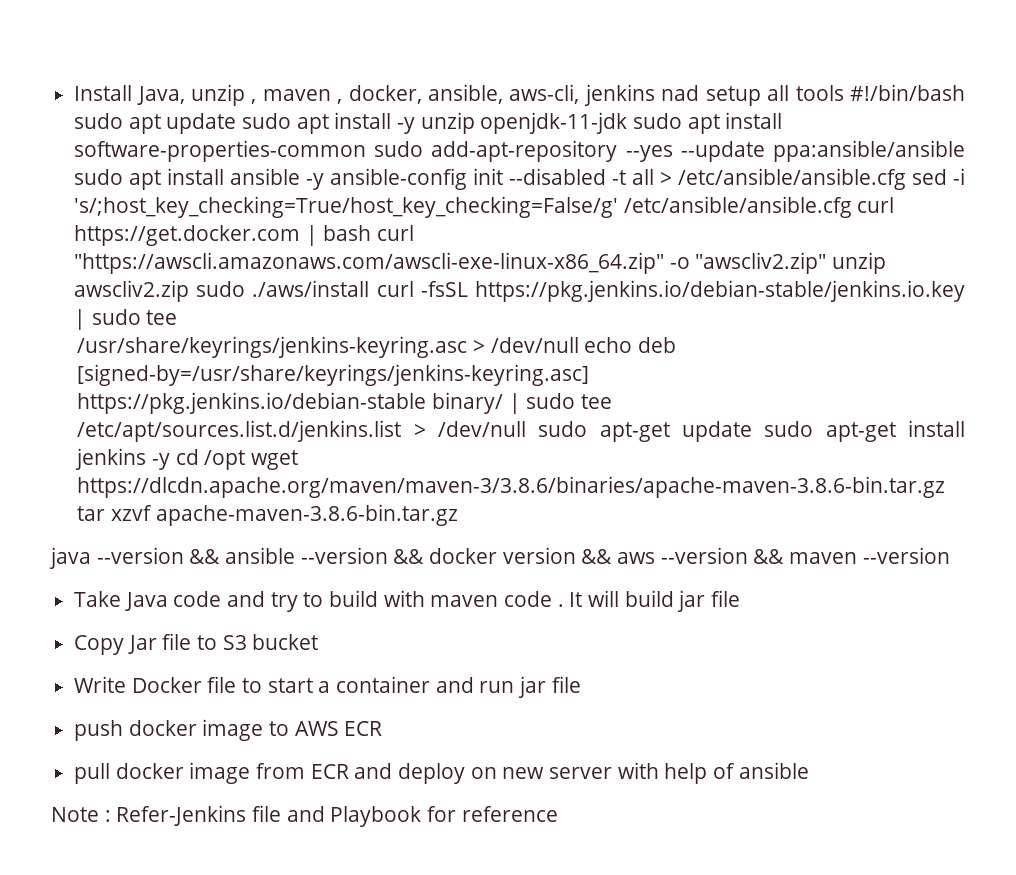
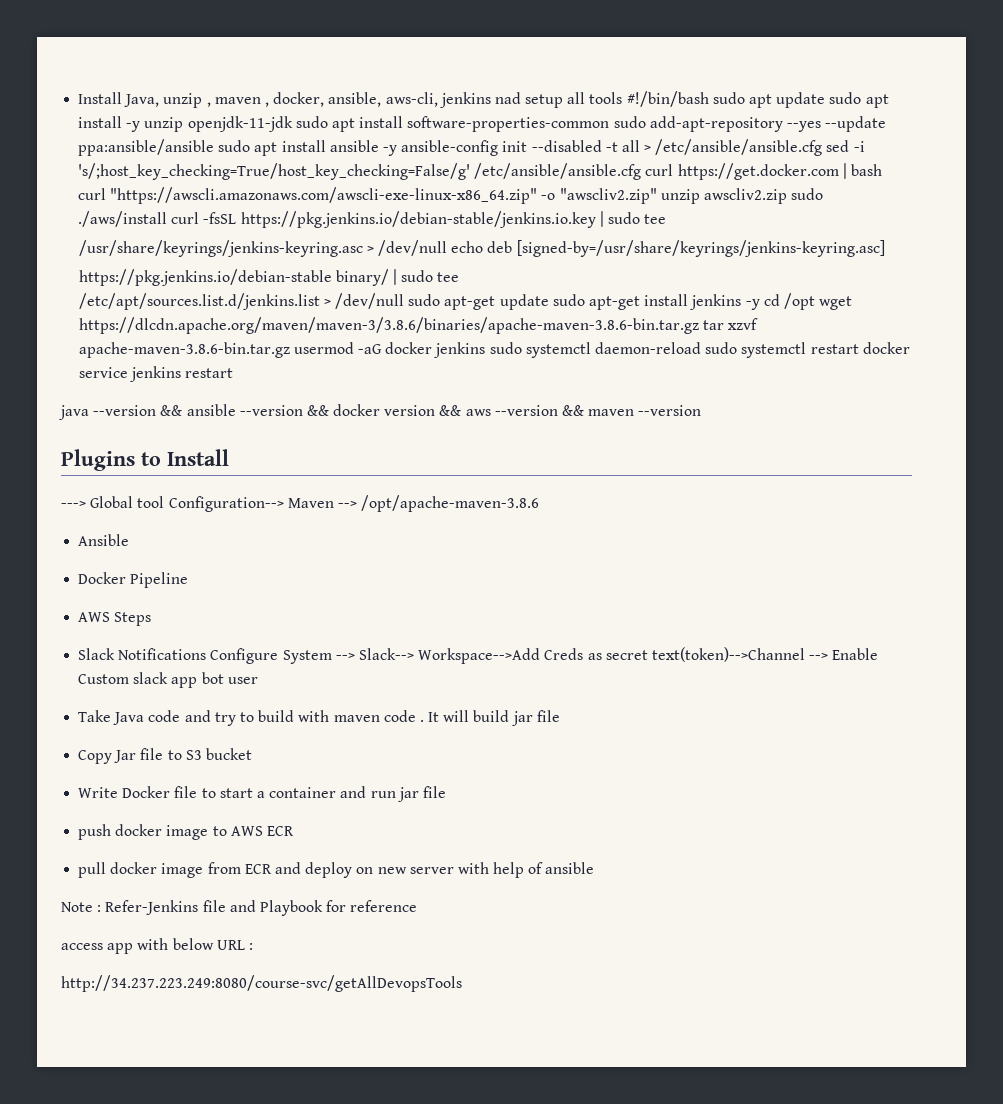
(458, 515) none -> [293,342,910,358] [78,366,234,382] usermod -aG docker jenkins sudo systemctl daemon-reload sudo systemctl restart docker service jenkins restart
(950, 555) none -> [61,449,229,471] [61,495,540,512] [78,534,130,546] [78,572,189,588] [78,612,152,626] [78,647,879,664] [78,672,258,688] // Plugins to Install // ---> Global tool Configuration--> Maven --> /opt/apache-maven-3.8.6 // Ansible // Docker Pipeline // AWS Steps // Slack Notifications Configure System --> Slack--> Workspace-->Add Creds as secret text(token)-->Channel --> Enable Custom slack app bot user
(558, 814) none -> [61,938,253,954] [61,975,462,992] // access app with below URL : // http://34.237.223.249:8080/course-svc/getAllDevopsTools

